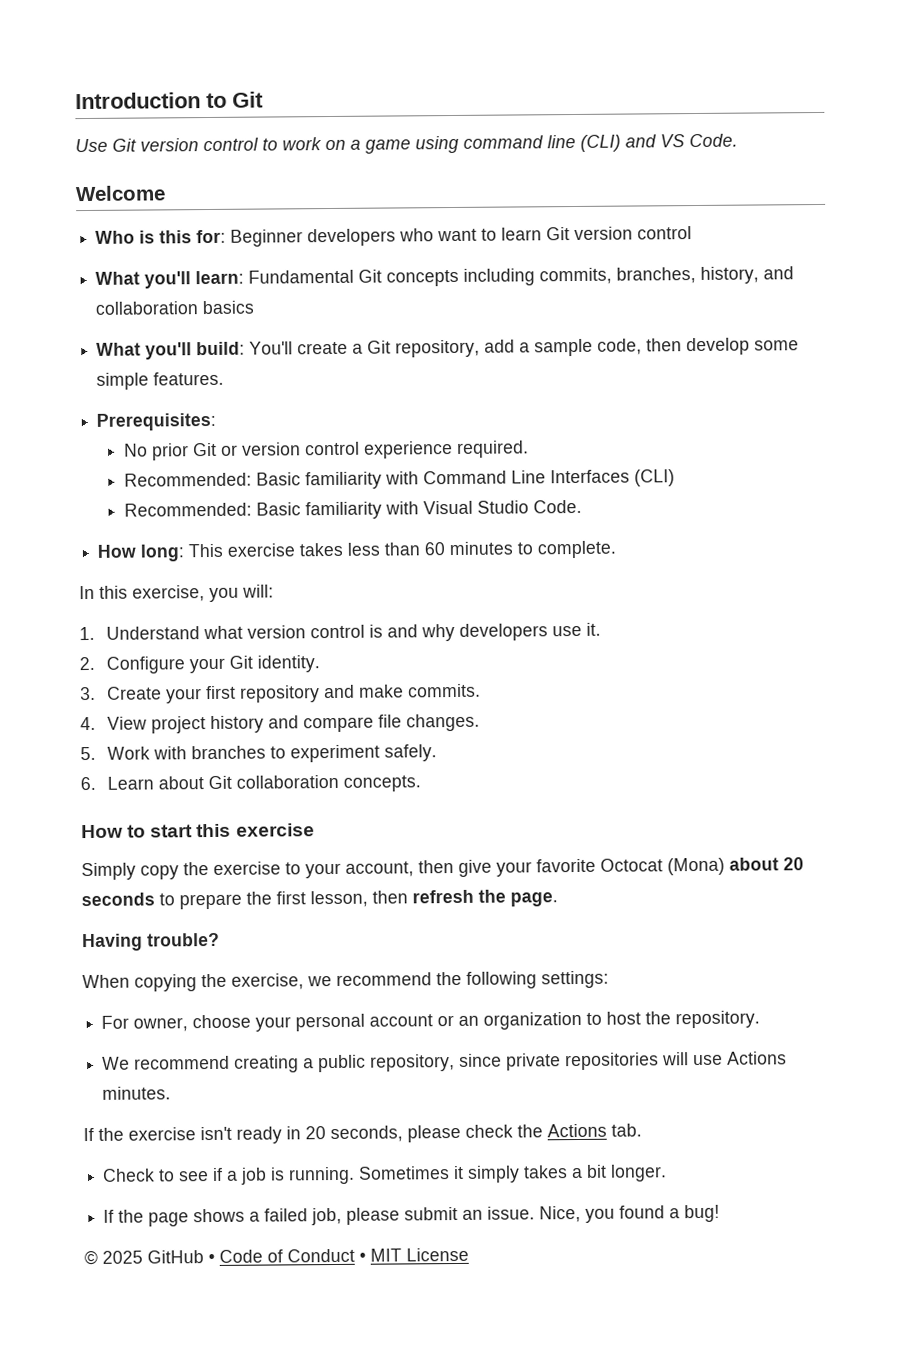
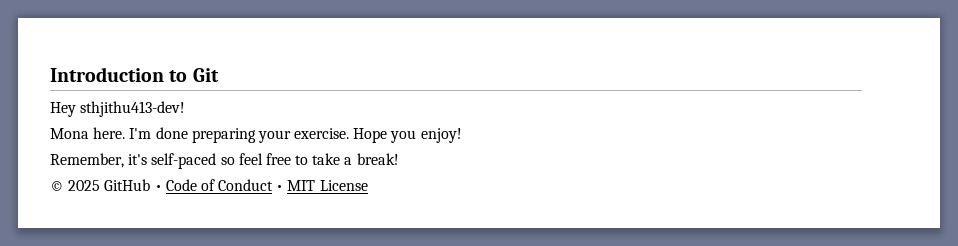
[75,133,738,154] [75,185,166,202] [95,226,693,247] [95,266,795,289] [95,300,255,315] [96,337,800,360] [96,371,225,390] [96,412,217,431] [124,440,530,461] [124,469,676,490] [124,499,583,520] [97,540,617,562] [79,584,274,603] [79,622,601,642] [79,655,320,674] [80,683,481,704] [80,713,480,734] [80,744,437,763] [80,774,421,792] [81,823,315,839] [81,857,804,881] [81,889,558,910] [82,932,220,952] [82,970,609,992] [101,1010,761,1032] [102,1051,788,1073] [102,1086,172,1100] [83,1123,642,1144] [102,1164,668,1185] [103,1204,721,1227] Use Git version control to work on a game using command line (CLI) and VS Code. // Welcome // Who is this for: Beginner developers who want to learn Git version control // What you'll learn: Fundamental Git concepts including commits, branches, history, and collaboration basics // What you'll build: You'll create a Git repository, add a sample code, then develop some simple features. // Prerequisites: // No prior Git or version control experience required. // Recommended: Basic familiarity with Command Line Interfaces (CLI) // Recommended: Basic familiarity with Visual Studio Code. // How long: This exercise takes less than 60 minutes to complete. // In this exercise, you will: // 1. Understand what version control is and why developers use it. // 2. Configure your Git identity. // 3. Create your first repository and make commits. // 4. View project history and compare file changes. // 5. Work with branches to experiment safely. // 6. Learn about Git collaboration concepts. // How to start this exercise // Simply copy the exercise to your account, then give your favorite Octocat (Mona) about 20 seconds to prepare the first lesson, then refresh the page. // Having trouble? // When copying the exercise, we recommend the following settings: // For owner, choose your personal account or an organization to host the repository. // We recommend creating a public repository, since private repositories will use Actions minutes. // If the exercise isn't ready in 20 seconds, please check the Actions tab. // Check to see if a job is running. Sometimes it simply takes a bit longer. // If the page shows a failed job, please submit an issue. Nice, you found a bug! -> [50,101,186,117] [50,127,462,143] [50,153,399,169] Hey sthjithu413-dev! // Mona here. I'm done preparing your exercise. Hope you enjoy! // Remember, it's self-paced so feel free to take a break!

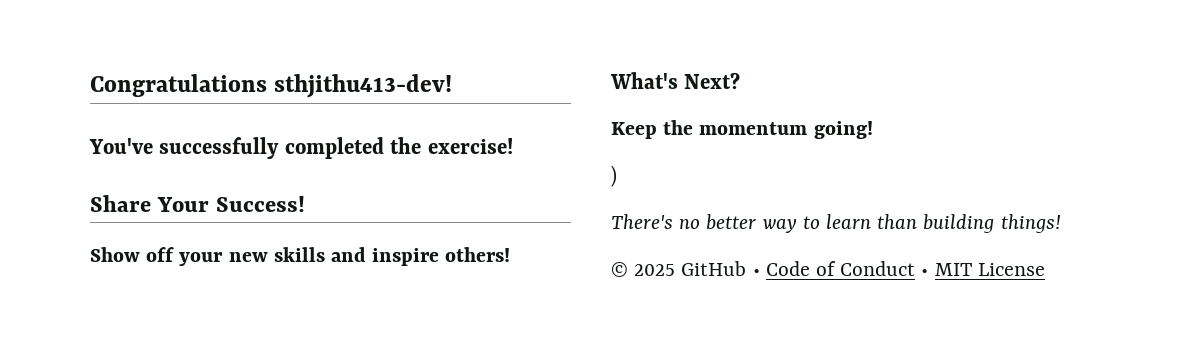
[50,67,219,82] [50,101,186,117] [50,127,462,143] [50,153,399,169] Introduction to Git // Hey sthjithu413-dev! // Mona here. I'm done preparing your exercise. Hope you enjoy! // Remember, it's self-paced so feel free to take a break! -> [90,74,453,98] [89,137,513,159] [90,195,305,212] [90,247,511,266] [610,72,741,89] [611,120,873,139] [611,165,617,187] [611,214,1061,233] Congratulations sthjithu413-dev! // You've successfully completed the exercise! // Share Your Success! // Show off your new skills and inspire others! // What's Next? // Keep the momentum going! // ) // There's no better way to learn than building things!

